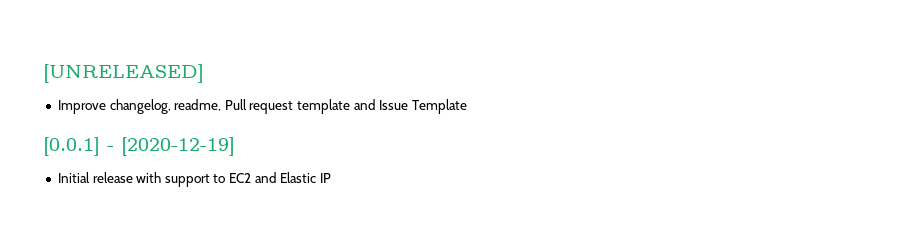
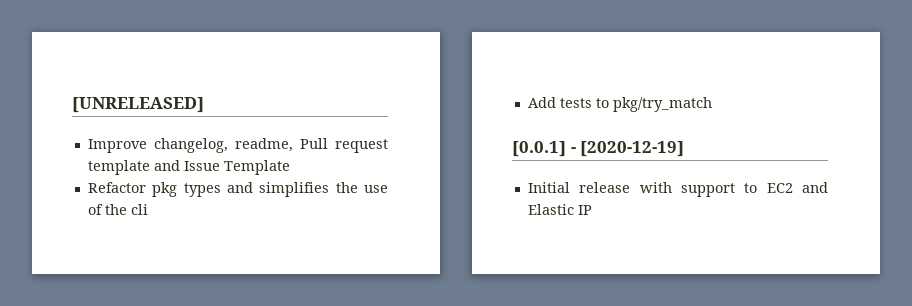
(468, 106) none -> [87,182,388,197] [87,204,148,215] [527,97,712,112] // Refactor pkg types and simplifies the use of the cli // Add tests to pkg/try_match

